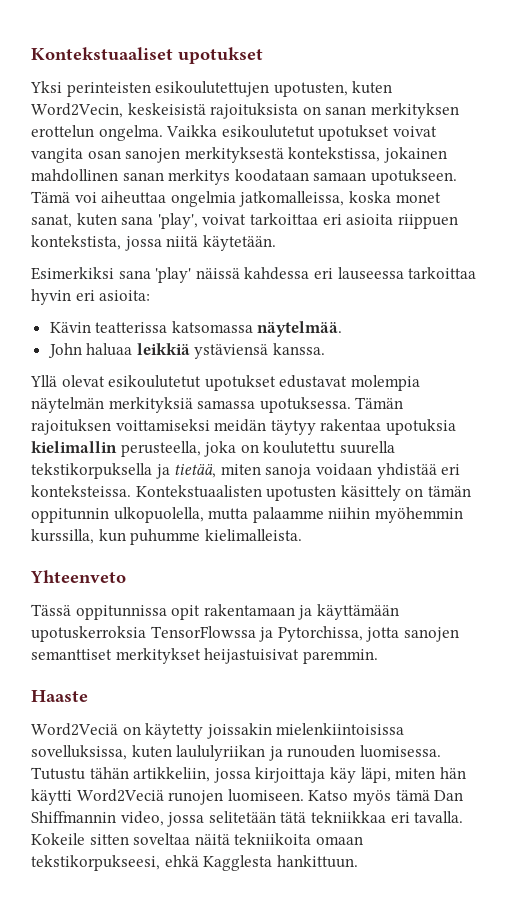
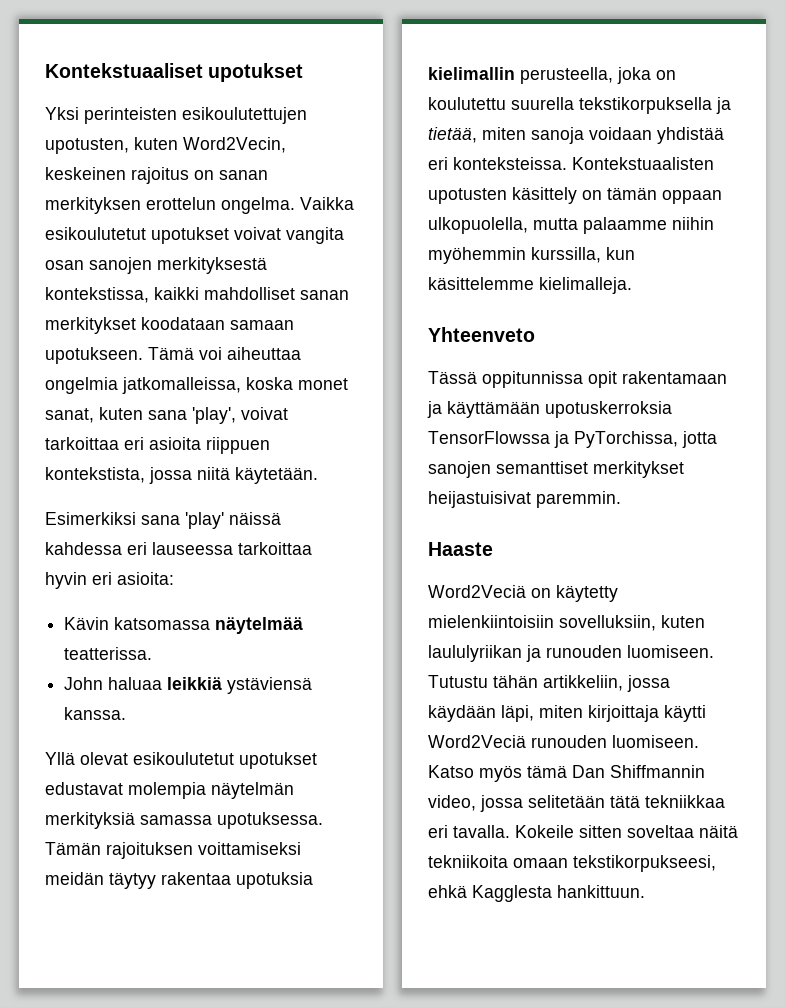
[127,103,299,119] keskeisistä rajoituksista -> [45,167,189,184] keskeinen rajoitus
[383,147,447,163] [31,169,231,185] jokainen mahdollinen sanan merkitys -> [154,287,349,300] [45,317,136,334] kaikki mahdolliset sanan merkitykset
[95,321,343,337] teatterissa katsomassa näytelmää. -> [114,617,304,634] [64,647,153,660] katsomassa näytelmää teatterissa.
[31,508,109,523] oppitunnin -> [662,190,722,204] oppaan
[130,529,302,545] puhumme kielimalleista. -> [428,277,632,294] käsittelemme kielimalleja.
[277,626,363,642] Pytorchissa, -> [574,431,678,448] PyTorchissa,
[206,723,405,739] [31,745,127,760] joissakin mielenkiintoisissa sovelluksissa, -> [428,615,656,631] mielenkiintoisiin sovelluksiin,
[359,745,441,758] luomisessa. -> [627,645,714,658] luomiseen.
[255,767,356,783] kirjoittaja käy -> [428,705,496,722] käydään
[439,767,466,779] hän -> [588,705,659,722] kirjoittaja
[168,790,224,805] runojen -> [531,735,607,748] runouden

